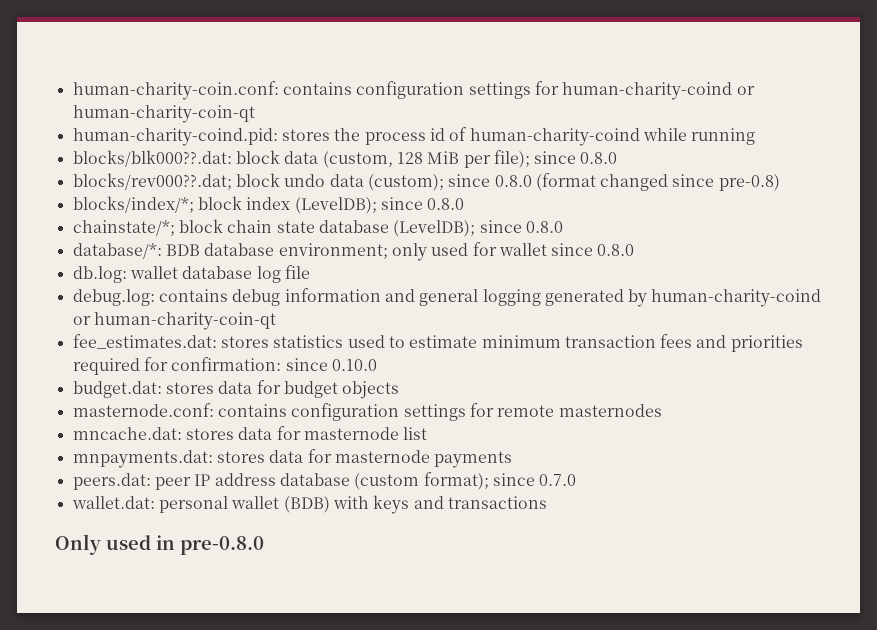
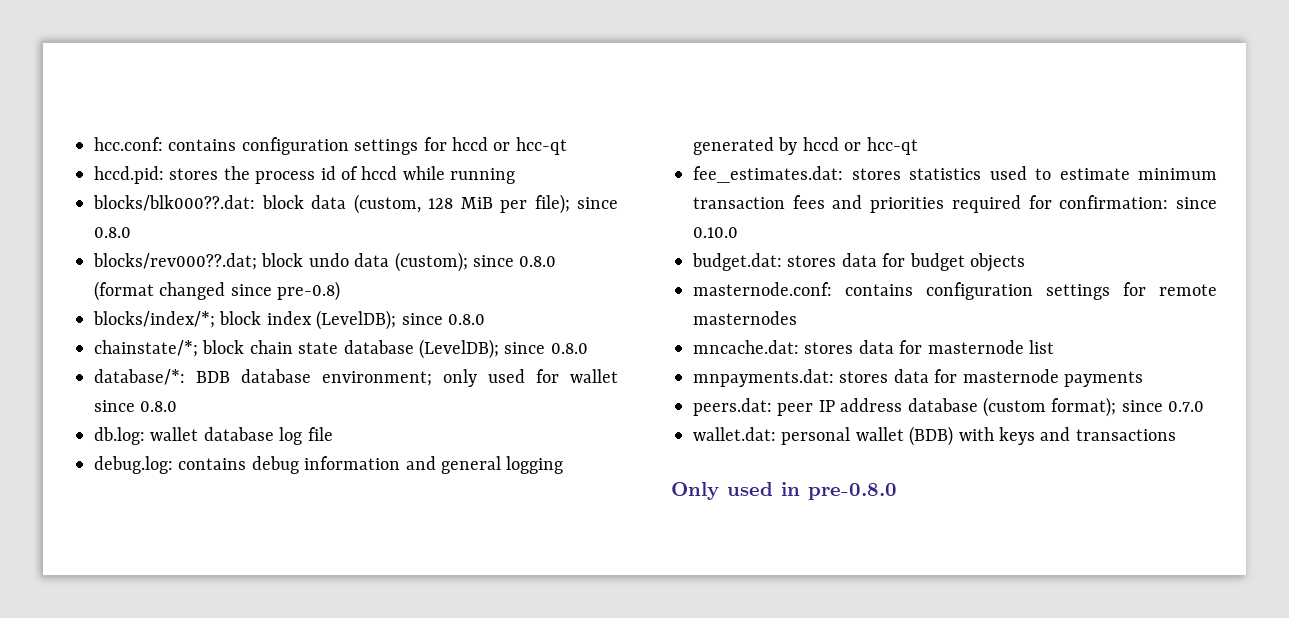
[72,81,755,100] [72,105,255,123] [72,128,278,146] human-charity-coin.conf: contains configuration settings for human-charity-coind or human-charity-coin-qt // human-charity-coind.pid: -> [94,137,567,155] [94,166,164,184] hcc.conf: contains configuration settings for hccd or hcc-qt // hccd.pid:
[469,128,640,146] human-charity-coind -> [361,166,398,180] hccd
[651,289,822,307] [72,312,276,330] human-charity-coind or human-charity-coin-qt -> [802,137,918,155] hccd or hcc-qt

